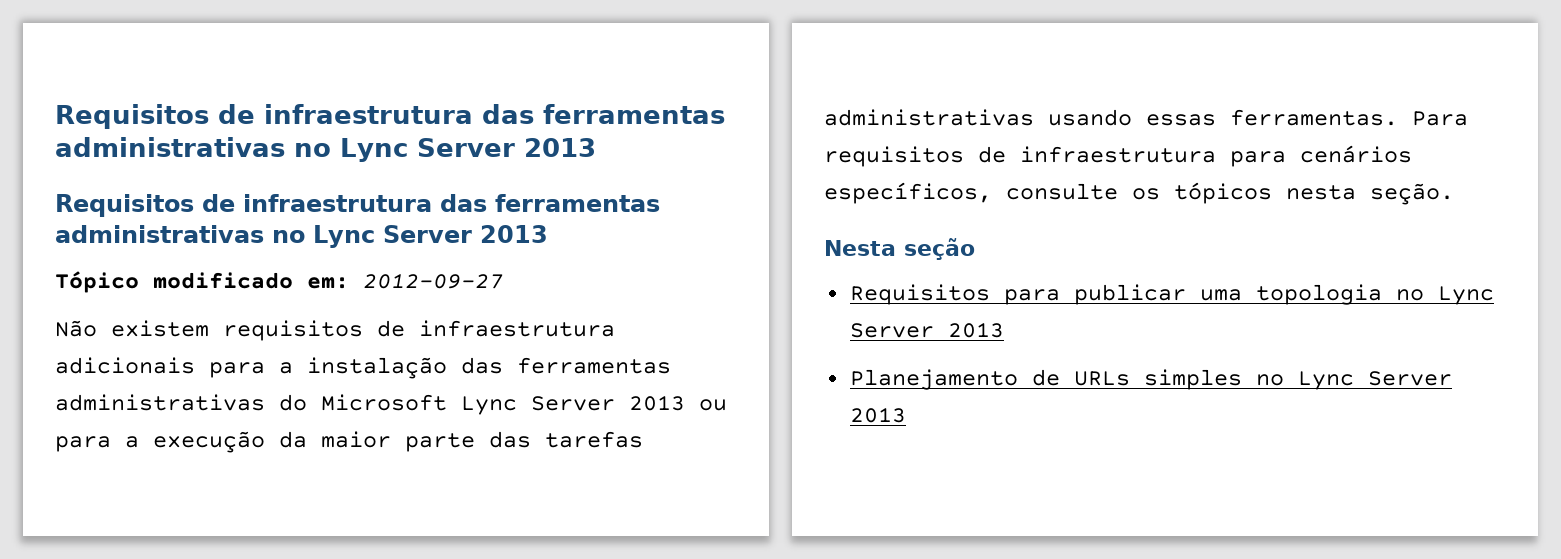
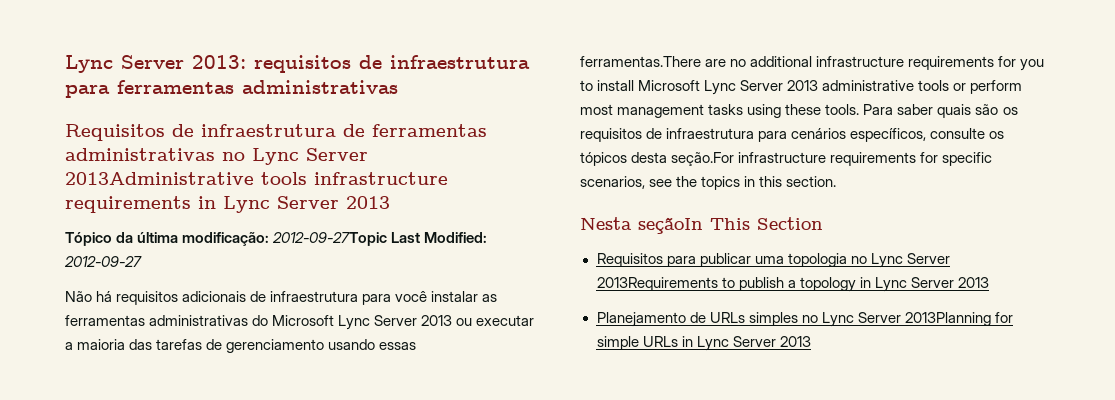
[55,104,725,129] [55,137,596,162] [55,194,660,217] [55,225,548,248] [55,271,503,293] [55,320,615,341] [55,357,503,379] Requisitos de infraestrutura das ferramentas administrativas no Lync Server 2013 // Requisitos de infraestrutura das ferramentas administrativas no Lync Server 2013 // Tópico modificado em: 2012-09-27 // Não existem requisitos de infraestrutura adicionais para a instalação das -> [65,55,530,73] [65,80,398,98] [65,124,487,141] [65,148,368,165] [65,172,448,185] [65,196,390,213] [65,232,488,246] [64,256,142,267] [65,291,498,305] Lync Server 2013: requisitos de infraestrutura para ferramentas administrativas // Requisitos de infraestrutura de ferramentas administrativas no Lync Server 2013Administrative tools infrastructure requirements in Lync Server 2013 // Tópico da última modificação: 2012-09-27Topic Last Modified: 2012-09-27 // Não há requisitos adicionais de infraestrutura para você instalar as
[55,431,643,453] [824,109,1468,126] para a execução da maior parte das tarefas administrativas usando essas ferramentas. Para -> [476,315,535,326] [65,339,417,353] [580,56,1045,71] [580,80,1023,95] [580,104,1018,118] executar a maioria das tarefas de gerenciamento usando essas ferramentas.There are no additional infrastructure requirements for you to install Microsoft Lync Server 2013 administrative tools or perform most management tasks using these tools. Para saber quais são os
[1286,183,1454,205] [824,238,975,260] nesta seção. // Nesta seção -> [631,152,993,166] [580,176,837,190] [580,217,823,234] desta seção.For infrastructure requirements for specific scenarios, see the topics in this section. // Nesta seçãoIn This Section
(934, 330) none -> [596,277,954,292] 2013Requirements to publish a topology in Lync Server
(1452, 378) none -> [904,312,1013,326] [596,336,776,351] 2013Planning for simple URLs in Lync Server

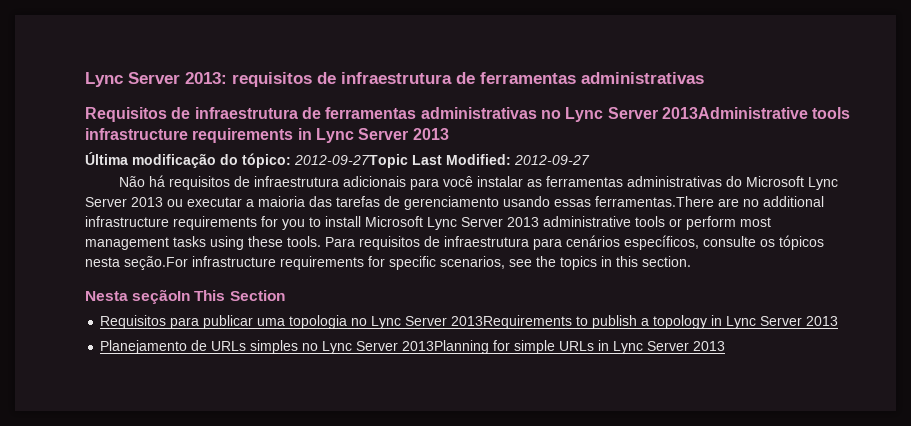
[65,85,110,98] para -> [456,72,475,84] de
[65,232,270,246] Tópico da última modificação: -> [85,152,291,168] Última modificação do tópico:
[182,291,359,302] adicionais de infraestrutura -> [233,176,406,187] de infraestrutura adicionais
[897,104,1018,118] saber quais são os -> (355, 242) none
[631,152,668,163] desta -> [85,257,120,267] nesta

